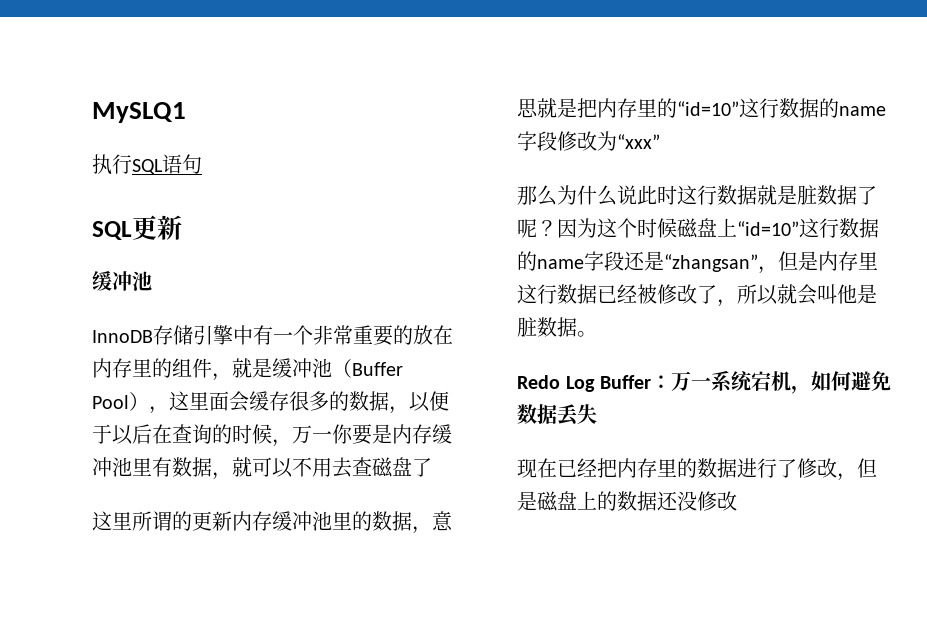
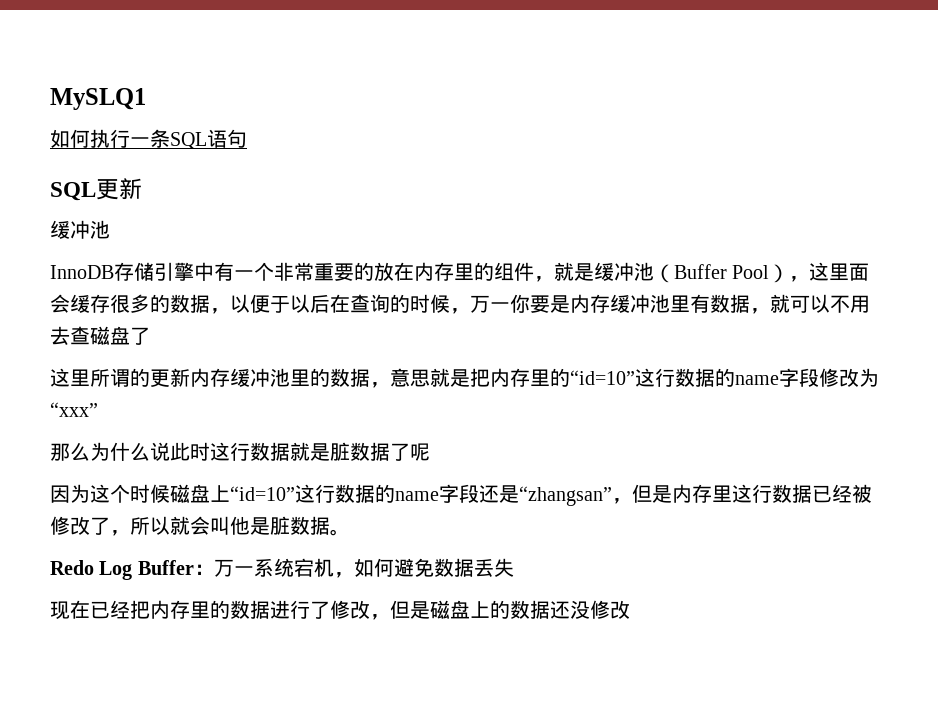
[92,154,132,175] 执行 -> [50,129,170,148] 如何执行一条
[537,220,557,237] ？ -> (430, 452) //

